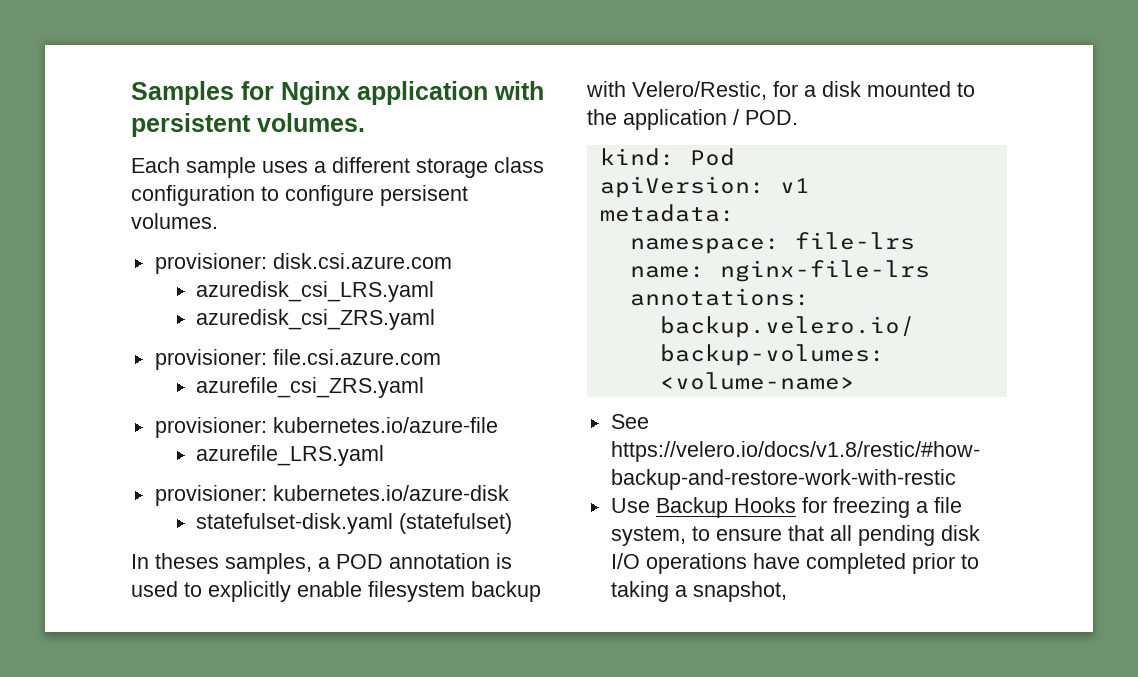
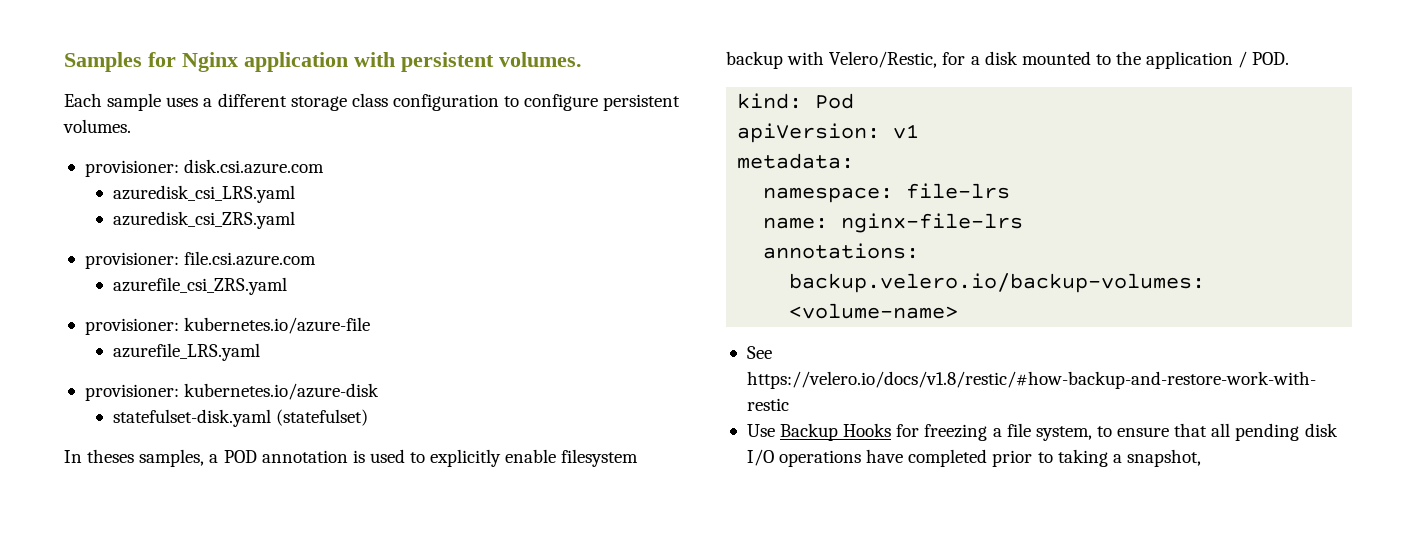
[380,185,468,206] persisent -> [603,94,681,111] persistent

